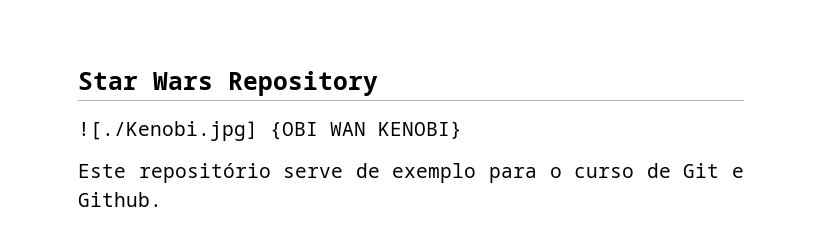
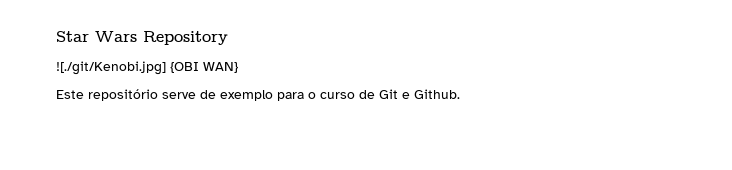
[78,121,462,141] ![./Kenobi.jpg] {OBI WAN KENOBI} -> [56,61,238,75] ![./git/Kenobi.jpg] {OBI WAN}

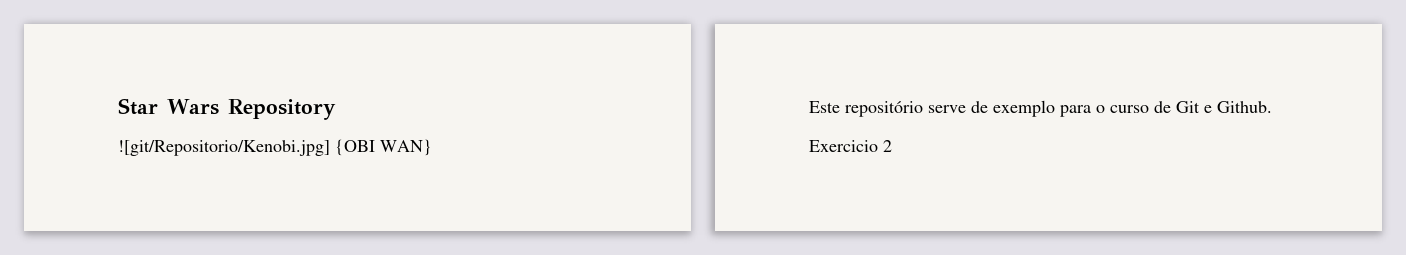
[56,61,166,75] ![./git/Kenobi.jpg] -> [118,140,330,156] ![git/Repositorio/Kenobi.jpg]
(460, 94) none -> [809,140,892,152] // Exercicio 2

